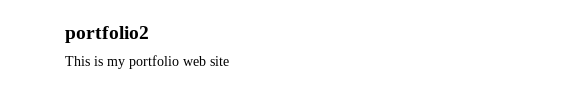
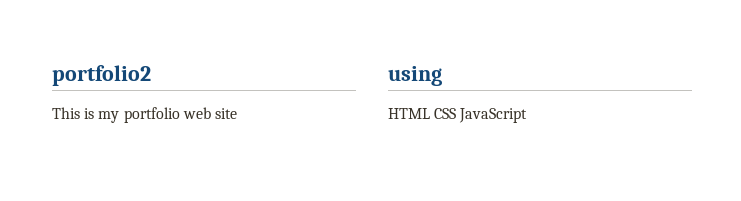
(229, 61) none -> [388,66,442,86] [388,108,528,123] // using // HTML CSS JavaScript

